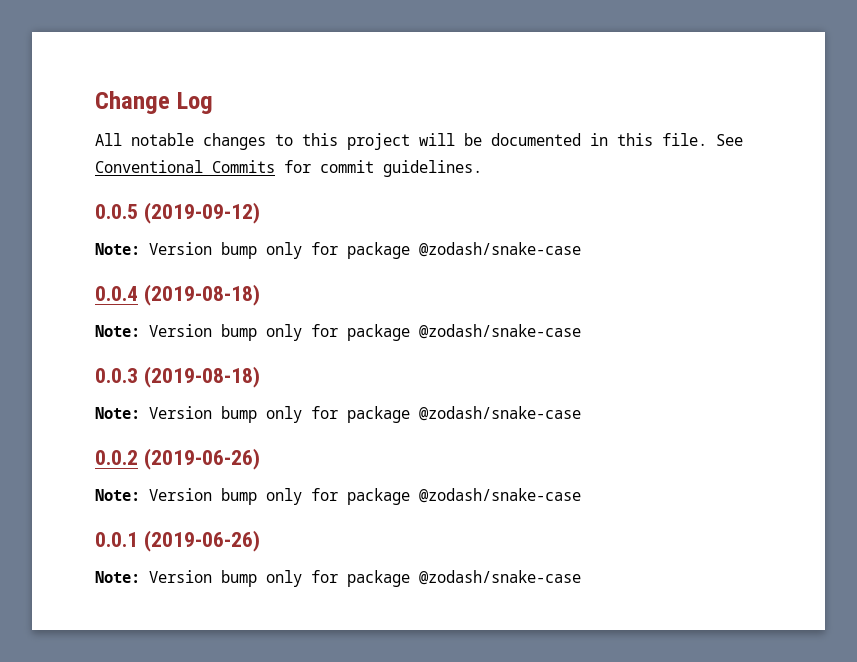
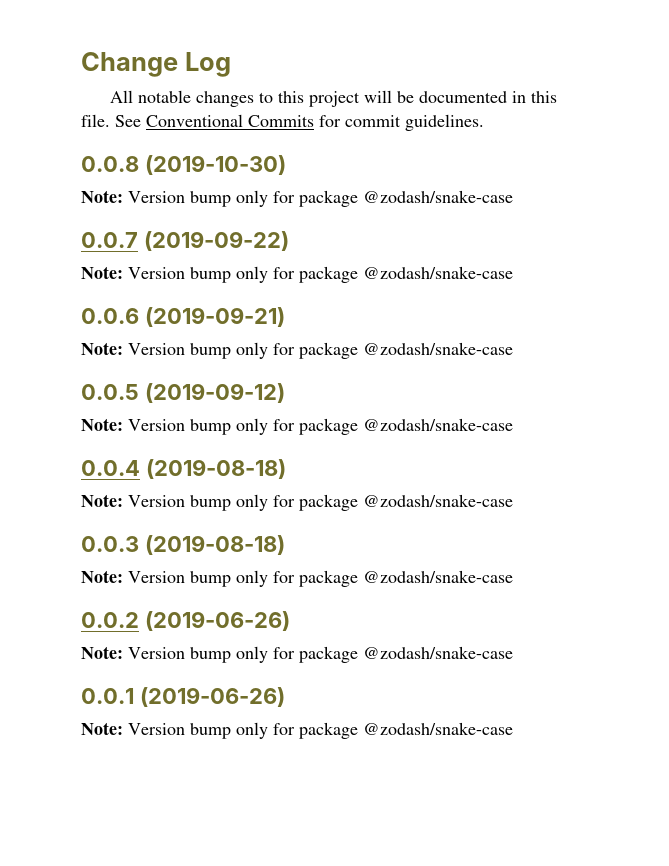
(482, 168) none -> [81,155,286,175] [81,190,513,207] [81,231,289,251] [81,266,513,283] [81,307,285,327] [81,342,513,359] // 0.0.8 (2019-10-30) // Note: Version bump only for package @zodash/snake-case // 0.0.7 (2019-09-22) // Note: Version bump only for package @zodash/snake-case // 0.0.6 (2019-09-21) // Note: Version bump only for package @zodash/snake-case

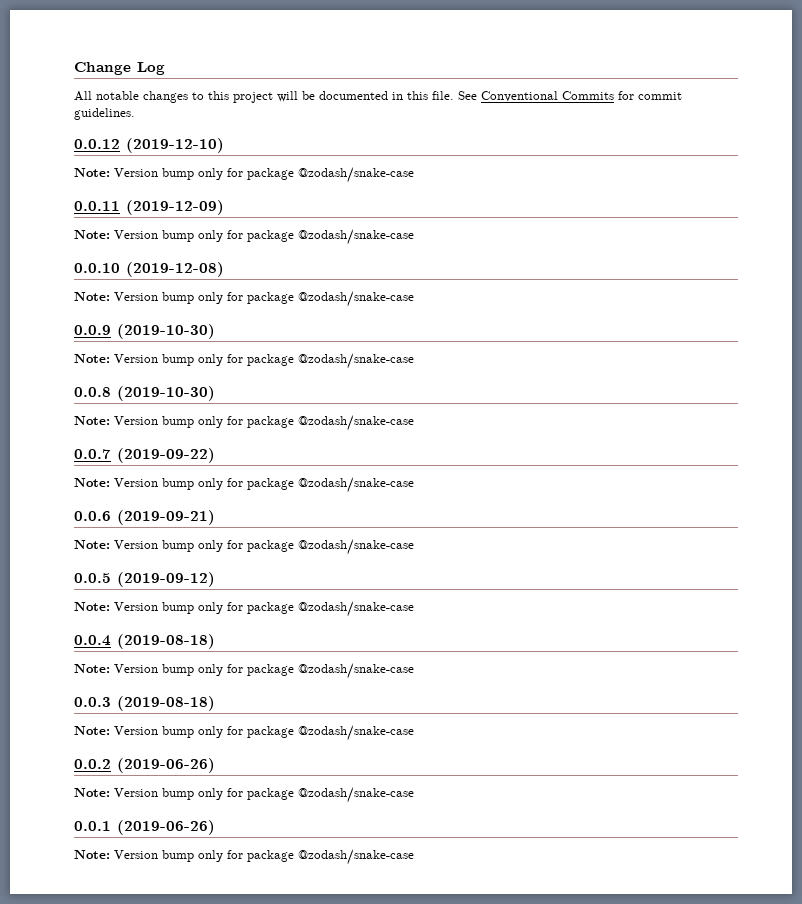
(484, 122) none -> [74,138,224,153] [74,167,414,183] [74,200,224,215] [74,229,414,245] [74,262,224,277] [74,291,414,307] [74,324,215,339] [74,353,414,369] // 0.0.12 (2019-12-10) // Note: Version bump only for package @zodash/snake-case // 0.0.11 (2019-12-09) // Note: Version bump only for package @zodash/snake-case // 0.0.10 (2019-12-08) // Note: Version bump only for package @zodash/snake-case // 0.0.9 (2019-10-30) // Note: Version bump only for package @zodash/snake-case

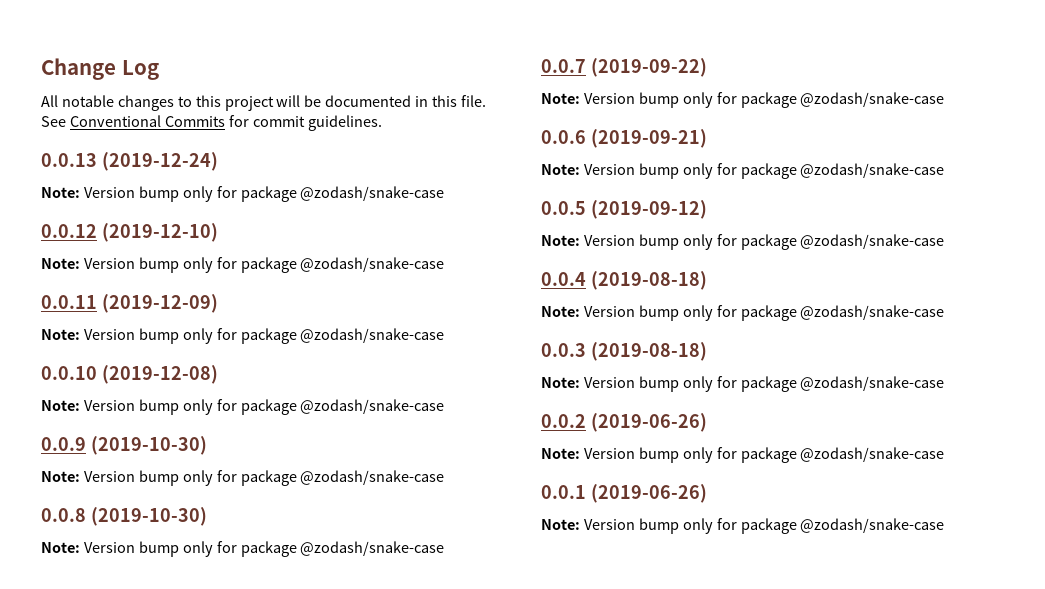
(135, 114) none -> [41,152,218,171] [41,186,445,202] // 0.0.13 (2019-12-24) // Note: Version bump only for package @zodash/snake-case

